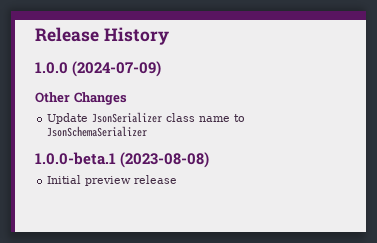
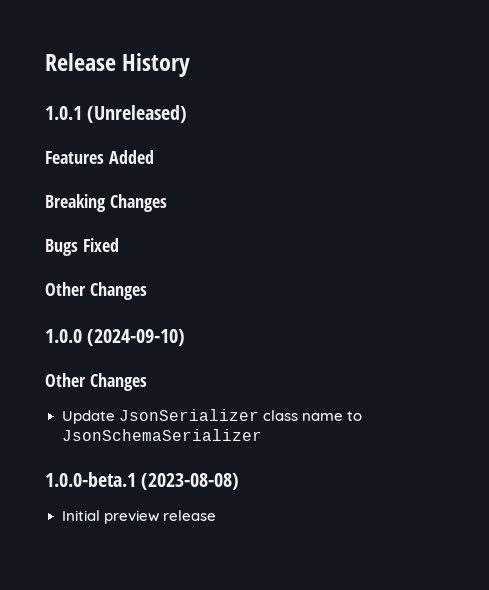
(169, 36) none -> [45,105,188,123] [45,150,154,164] [45,194,167,212] [45,238,119,256] [45,282,147,300] // 1.0.1 (Unreleased) // Features Added // Breaking Changes // Bugs Fixed // Other Changes
[72,61,162,77] (2024-07-09) -> [87,329,186,346] (2024-09-10)

